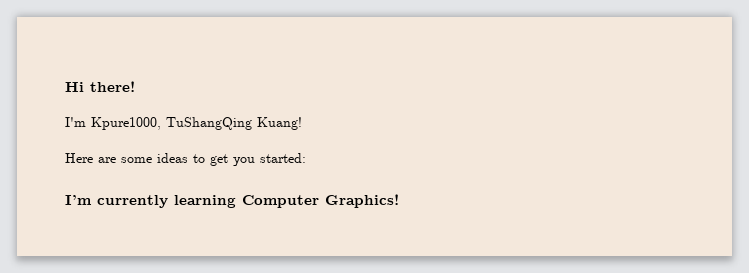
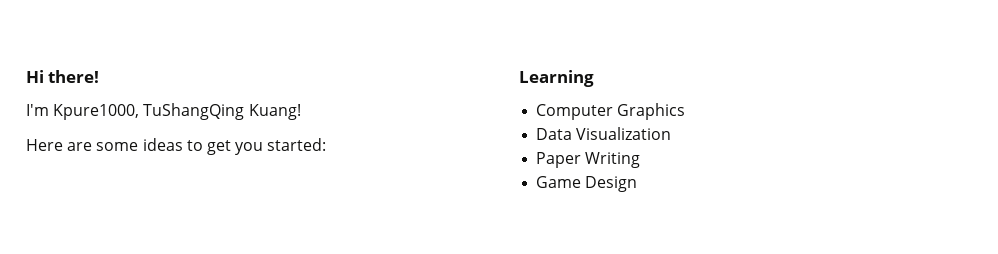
[65,194,399,208] I’m currently learning Computer Graphics! -> [519,70,594,87] [536,103,686,120] [536,127,672,140] [536,152,641,168] [536,176,638,192] Learning // Computer Graphics // Data Visualization // Paper Writing // Game Design

